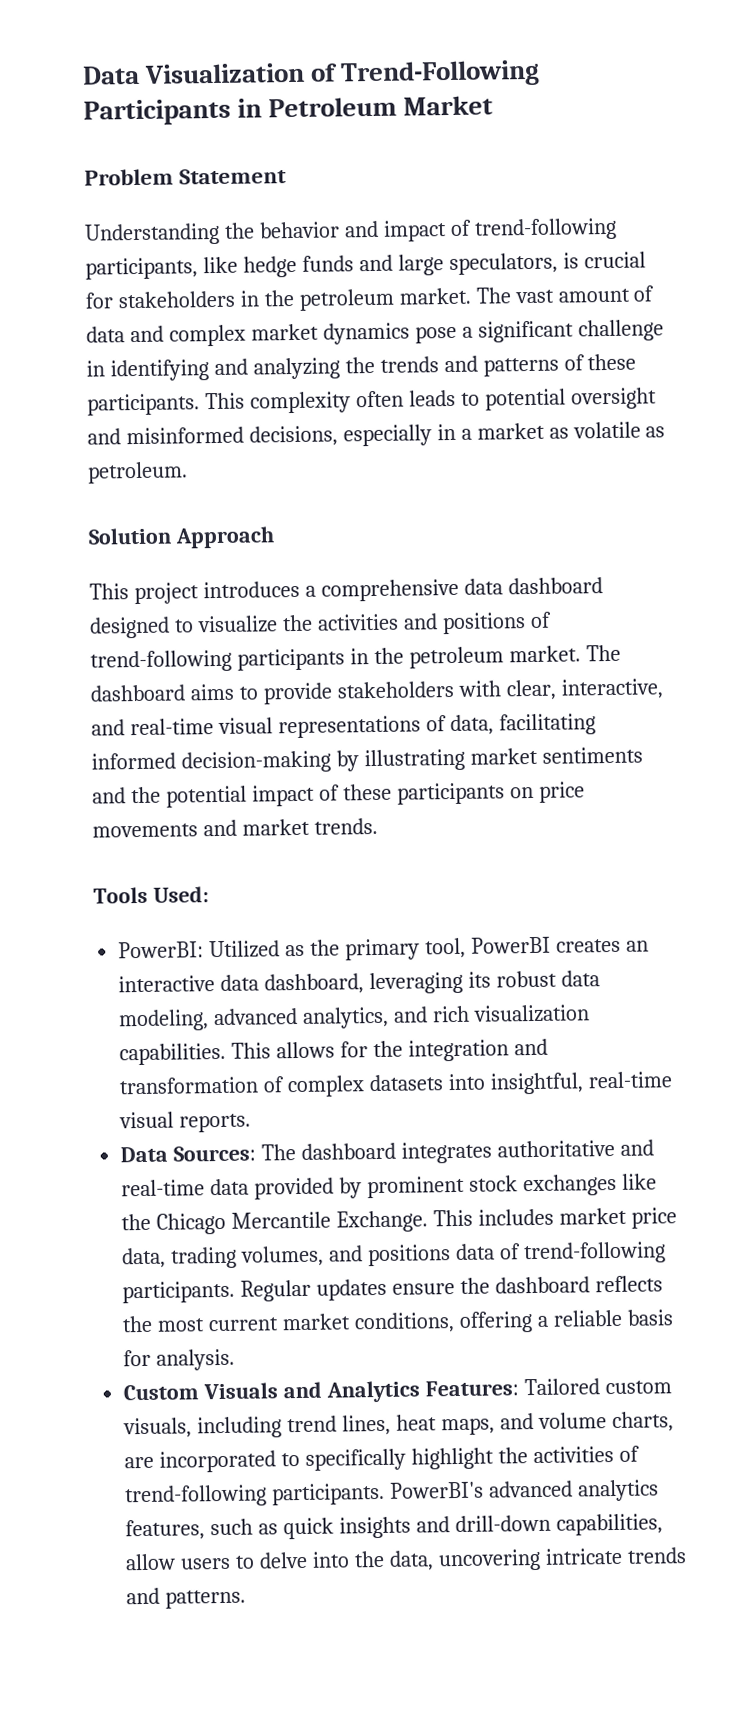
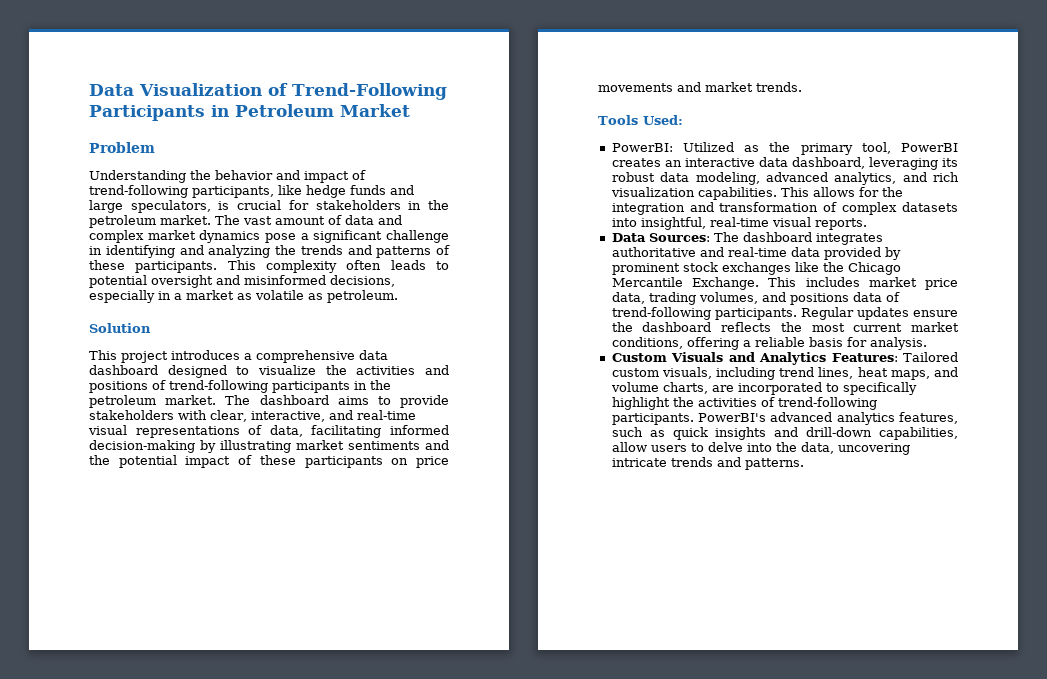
[179,168,288,185] Statement -> (155, 147) none
[174,526,275,549] Approach -> (151, 328) none

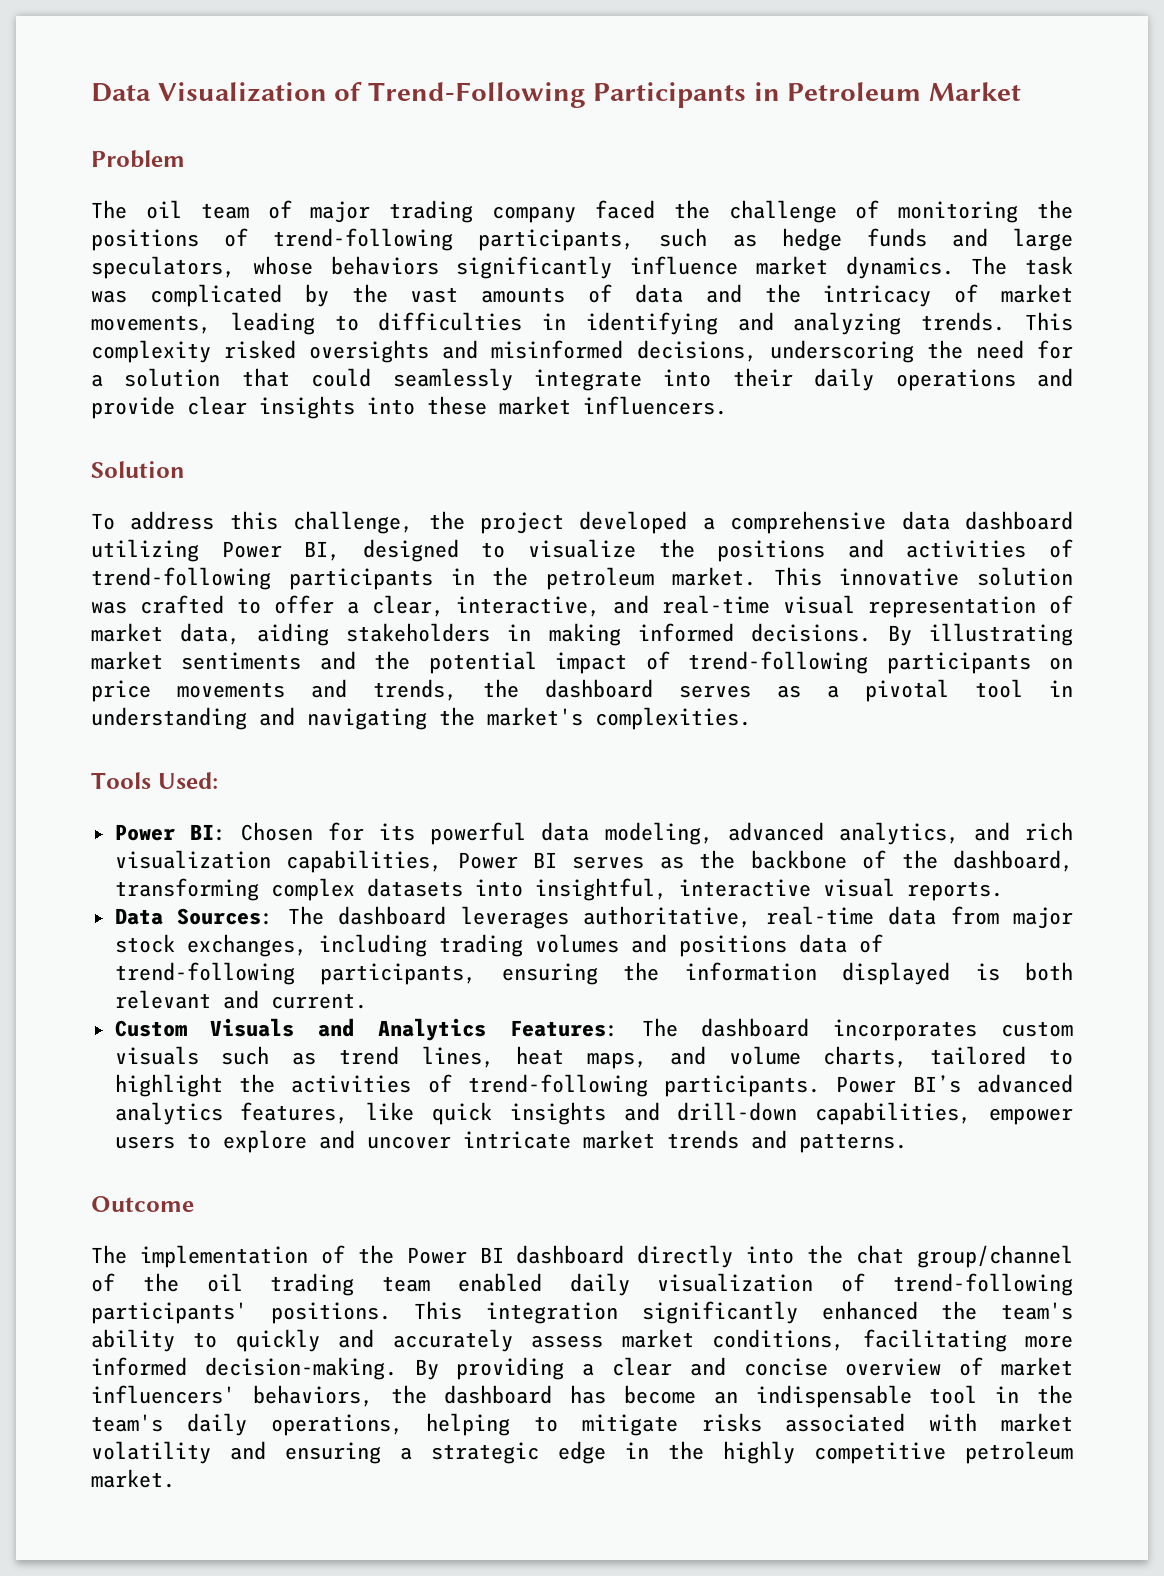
[89,170,366,183] [89,185,302,198] Understanding the behavior and impact of trend-following participants, like -> [91,200,1073,223] [91,228,757,251] The oil team of major trading company faced the challenge of monitoring the positions of trend-following participants, such as
[218,200,450,210] [89,215,402,228] [89,230,449,243] [89,245,450,258] [89,260,449,273] [89,275,395,288] [89,290,398,303] [89,323,151,333] [89,350,240,363] is crucial for stakeholders in the petroleum market. The vast amount of data and complex market dynamics pose a significant challenge in identifying and analyzing the trends and patterns of these participants. This complexity often leads to potential oversight and misinformed decisions, especially in a market as volatile as petroleum. // Solution // This project introduces -> [252,256,1073,279] [91,284,1074,307] [91,312,1074,335] [91,340,1073,363] [91,368,1073,391] [91,396,727,419] [91,461,185,478] [91,511,688,534] whose behaviors significantly influence market dynamics. The task was complicated by the vast amounts of data and the intricacy of market movements, leading to difficulties in identifying and analyzing trends. This complexity risked oversights and misinformed decisions, underscoring the need for a solution that could seamlessly integrate into their daily operations and provide clear insights into these market influencers. // Solution // To address this challenge, the project developed
(158, 370) none -> [91,539,341,562] utilizing Power BI,
[356,365,449,375] [89,381,148,393] activities and positions -> [717,539,1027,562] positions and activities
[225,395,449,408] [89,410,207,420] The dashboard aims to provide stakeholders with -> [773,567,1073,586] [91,595,359,614] This innovative solution was crafted to offer a
[135,425,449,438] [89,440,216,453] representations of data, facilitating informed decision-making by -> [868,595,1073,618] [91,623,912,646] representation of market data, aiding stakeholders in making informed decisions. By
[259,455,296,465] these -> [688,651,869,674] trend-following
[705,82,802,92] [598,115,683,125] [611,142,958,155] [611,157,958,170] [611,172,655,182] market trends. // Tools Used: // PowerBI: Utilized as the primary tool, PowerBI creates an interactive data dashboard, leveraging its robust -> [373,679,1073,702] [91,707,751,730] [91,772,218,789] [114,822,527,845] trends, the dashboard serves as a pivotal tool in understanding and navigating the market's complexities. // Tools Used: // Power BI: Chosen for its powerful
[697,187,903,200] [611,202,838,215] capabilities. This allows for the integration and transformation of -> [286,850,1073,873] [114,878,259,901] capabilities, Power BI serves as the backbone of the dashboard, transforming
[709,217,769,227] real-time -> [678,879,811,897] interactive
[815,233,883,245] [611,247,901,260] [611,262,901,275] [611,277,958,290] [611,292,758,305] integrates authoritative and real-time data provided by prominent stock exchanges like the Chicago Mercantile Exchange. This includes market price data, trading volumes, -> [460,906,1073,929] [114,934,619,957] leverages authoritative, real-time data from major stock exchanges, including trading volumes
[714,307,958,320] [611,322,959,332] [611,337,927,350] participants. Regular updates ensure the dashboard reflects the most current market conditions, offering a reliable basis for analysis. -> [320,962,1073,985] [114,990,367,1009] participants, ensuring the information displayed is both relevant and current.
[903,352,958,362] [611,367,776,380] Tailored custom visuals, including -> [641,1018,1074,1041] [114,1046,317,1065] The dashboard incorporates custom visuals such as
[711,382,917,395] are incorporated to specifically -> [930,1046,1073,1065] tailored to
[698,413,767,422] PowerBI's -> [836,1075,961,1093] Power BI’s
[611,427,665,437] such as -> [366,1102,415,1121] like
[611,442,647,452] allow -> [989,1108,1074,1125] empower
[707,442,910,455] [611,457,804,470] delve into the data, uncovering intricate trends and patterns. -> [222,1130,907,1153] [91,1196,194,1212] [91,1245,1073,1268] [91,1273,1073,1296] [91,1301,1073,1324] [91,1329,1073,1352] [91,1357,1073,1380] [91,1385,1073,1408] [91,1413,1074,1436] [91,1441,1073,1464] [91,1469,175,1488] explore and uncover intricate market trends and patterns. // Outcome // The implementation of the Power BI dashboard directly into the chat group/channel of the oil trading team enabled daily visualization of trend-following participants' positions. This integration significantly enhanced the team's ability to quickly and accurately assess market conditions, facilitating more informed decision-making. By providing a clear and concise overview of market influencers' behaviors, the dashboard has become an indispensable tool in the team's daily operations, helping to mitigate risks associated with market volatility and ensuring a strategic edge in the highly competitive petroleum market.

